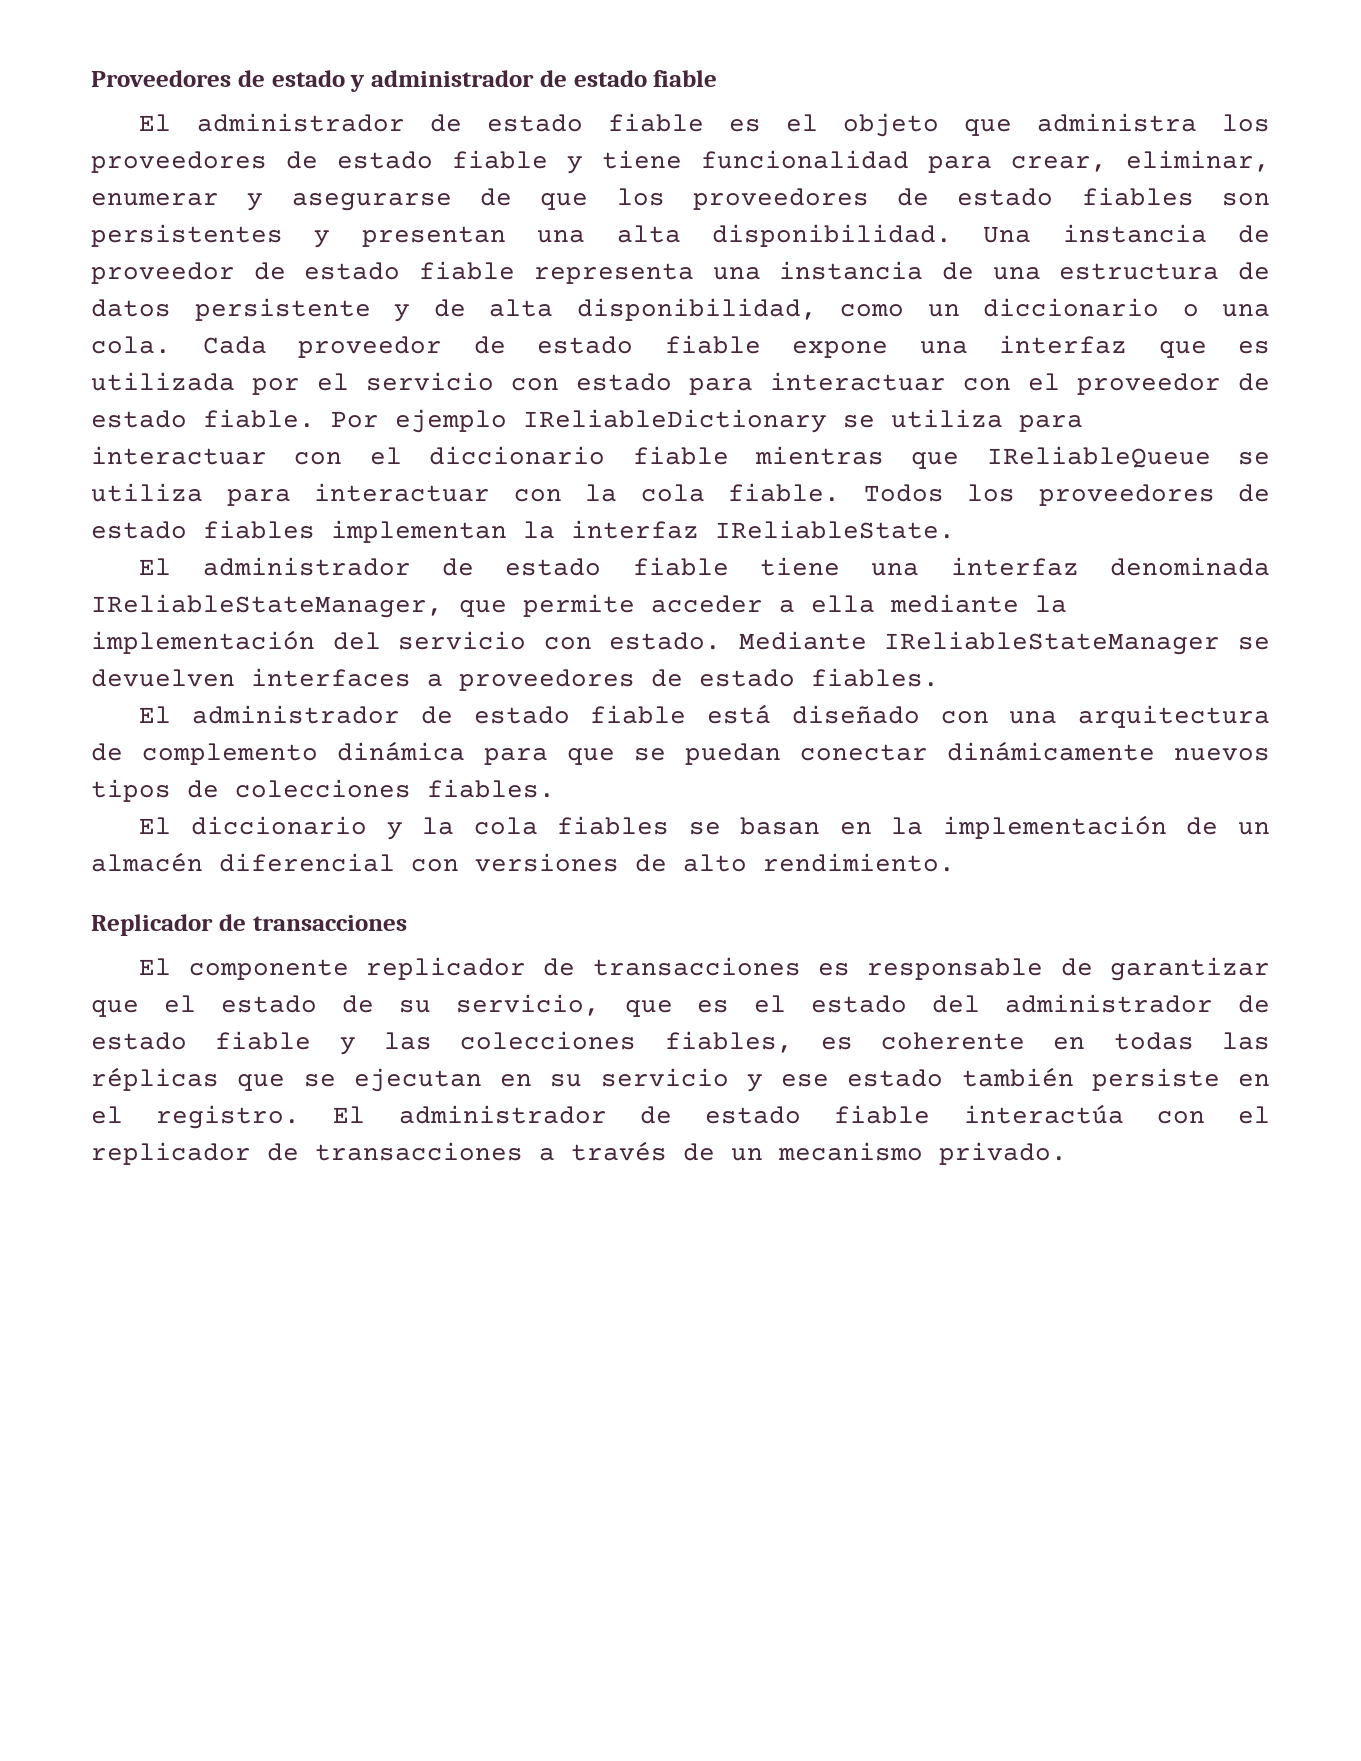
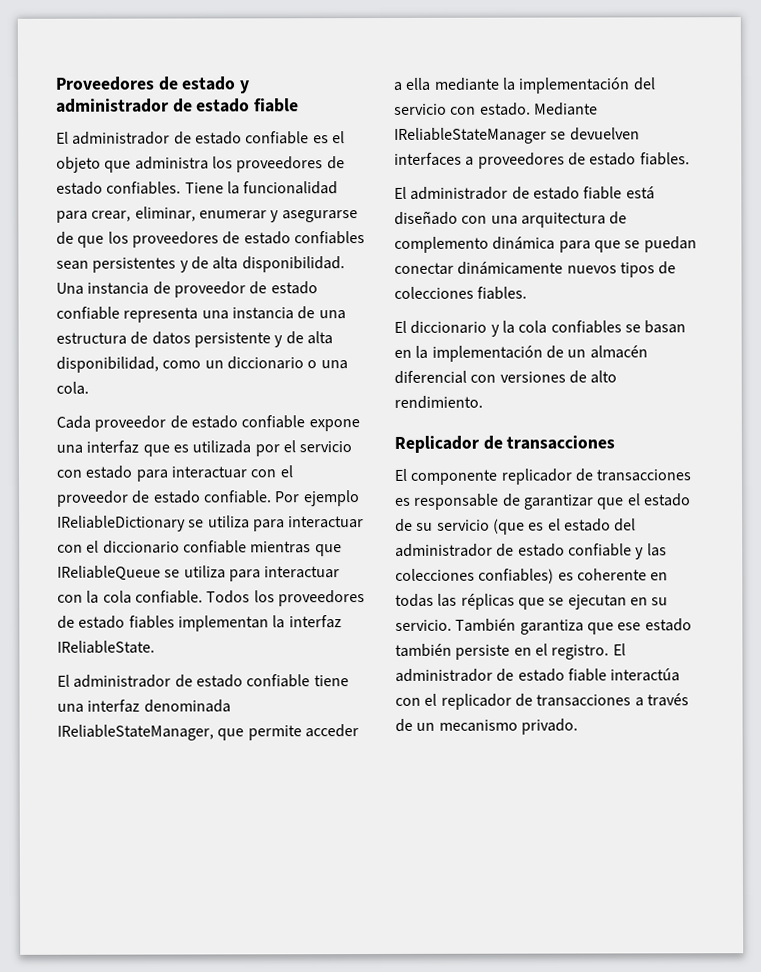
[607,113,704,132] fiable -> [245,131,310,145] confiable
[452,150,682,174] fiable y tiene -> [106,181,240,195] confiables. Tiene la
[1081,187,1270,206] [91,224,586,248] fiables son persistentes y presentan una -> [293,231,365,245] [56,256,209,273] confiables sean persistentes y de
[419,261,516,280] fiable -> [56,306,120,320] confiable
(171, 345) none -> (89, 388) //
[664,335,761,354] fiable -> [241,415,306,429] confiable
[203,409,315,428] fiable. -> [203,490,272,504] confiable.
[632,446,729,465] fiable -> [182,540,247,554] confiable
[728,483,840,502] fiable. -> [134,590,203,604] confiable.
[632,557,729,576] fiable -> [246,674,311,688] confiable
[557,816,670,835] fiables -> [550,320,622,334] confiables
[455,994,673,1017] servicio, que -> [436,518,525,535] servicio (que
[215,1031,312,1050] fiable -> [567,543,632,557] confiable
[664,1031,793,1053] fiables, -> [478,568,555,584] confiables)
[600,1068,763,1092] servicio y -> [395,618,614,635] servicio. También garantiza que

